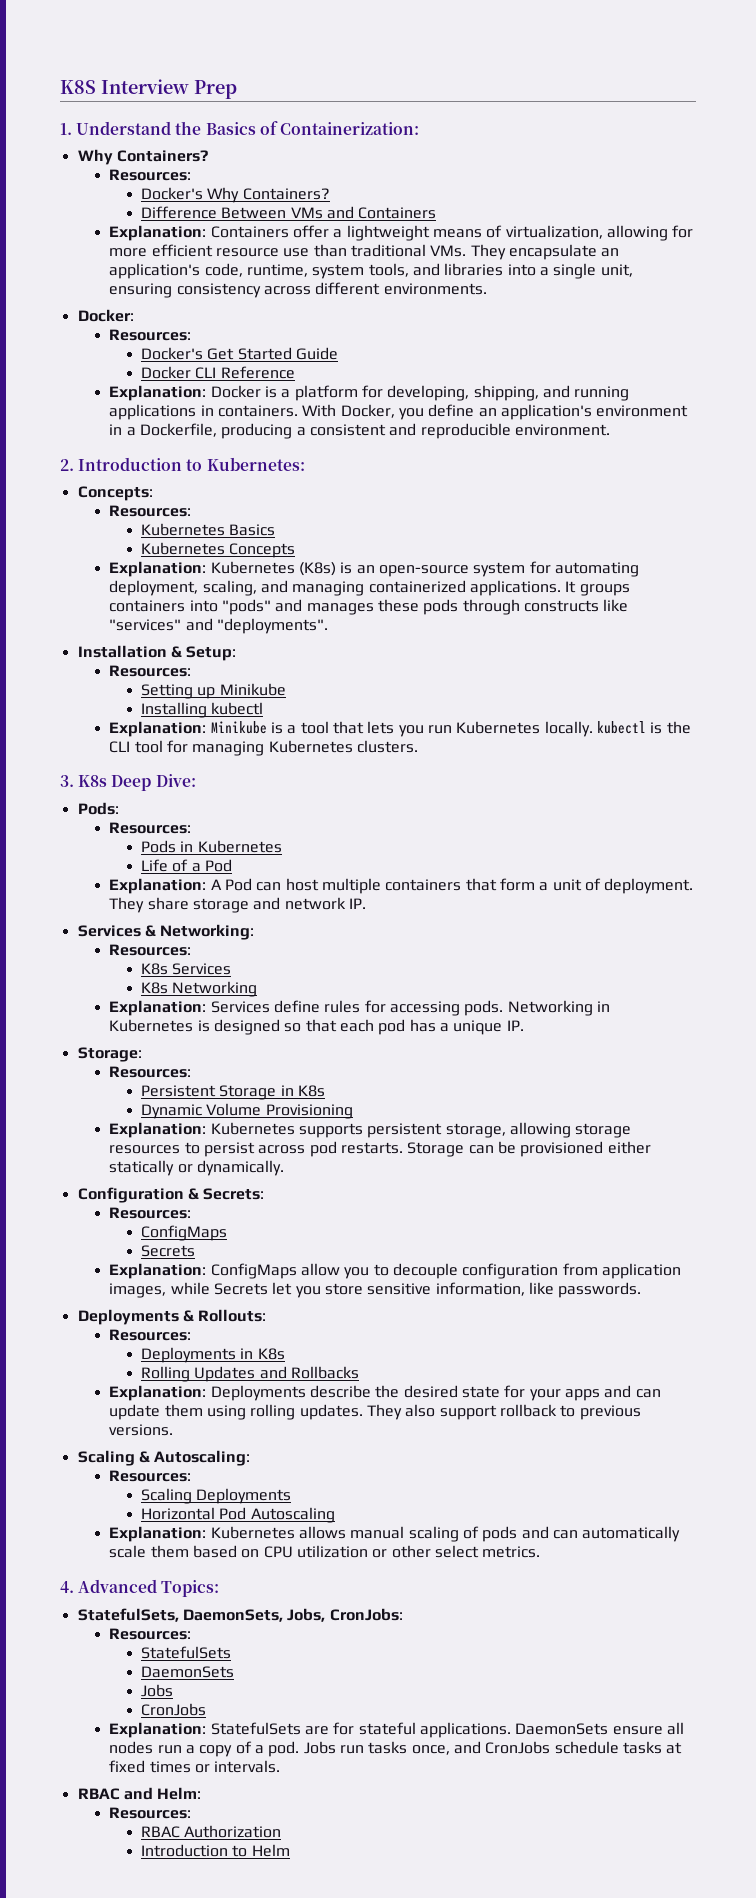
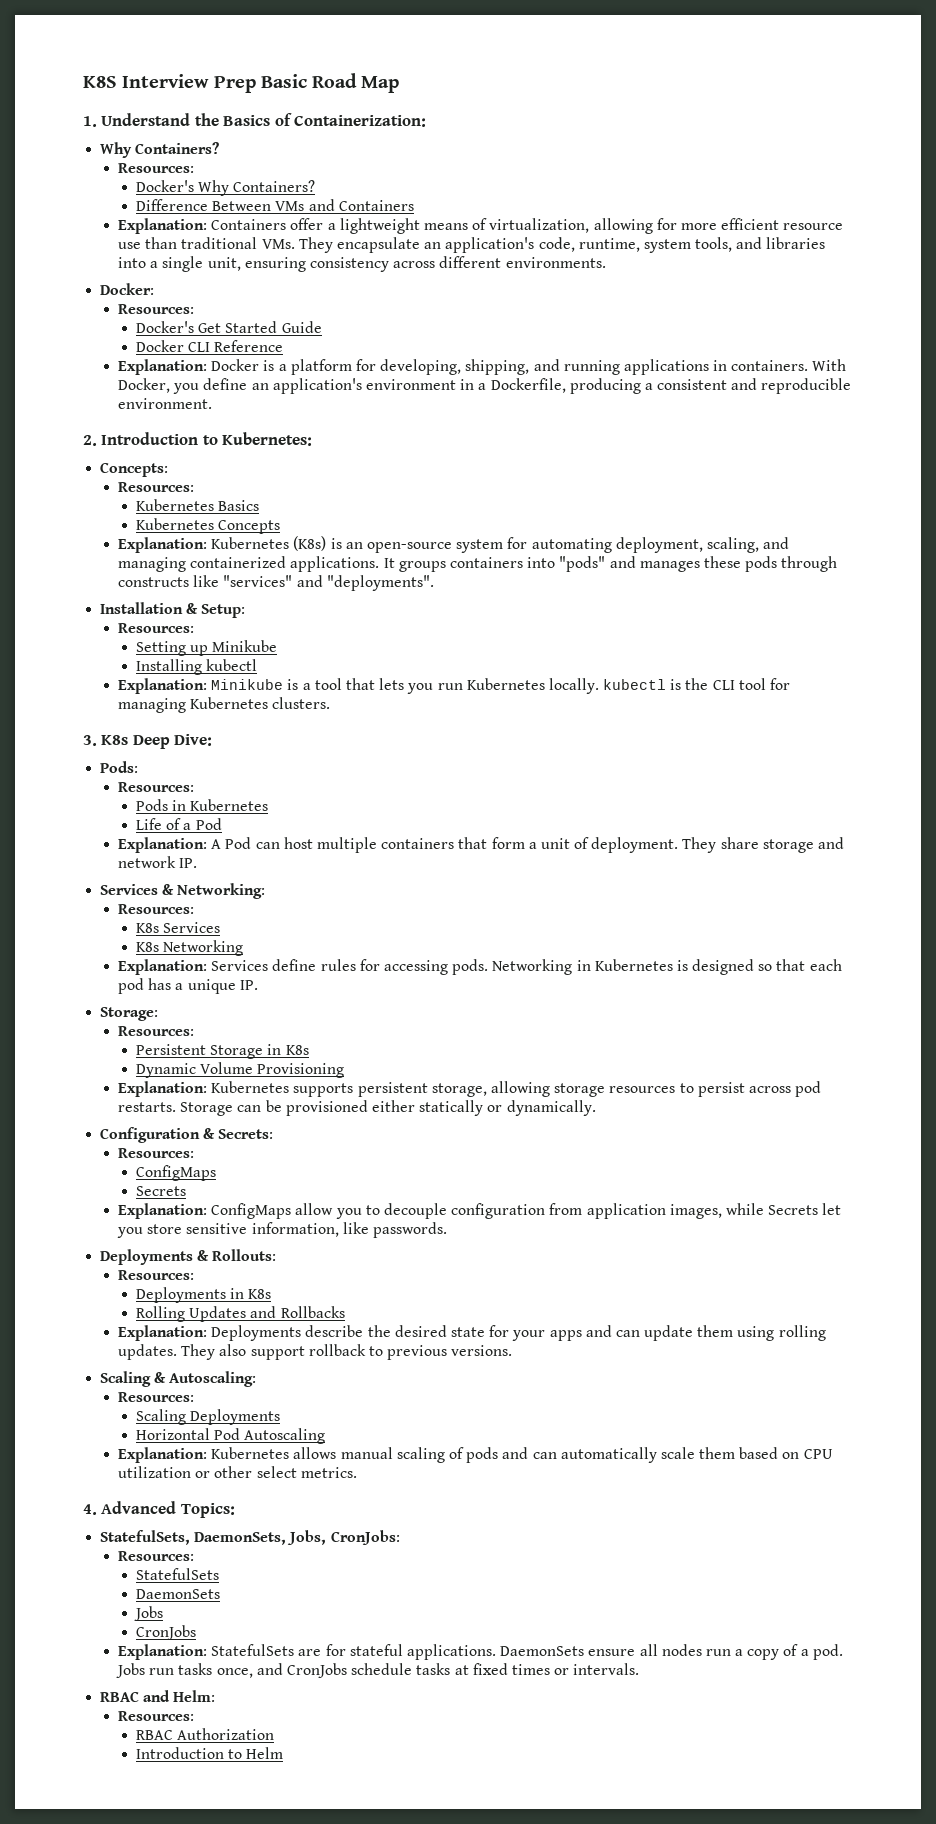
(237, 89) none -> [260,73,400,93] Basic Road Map

